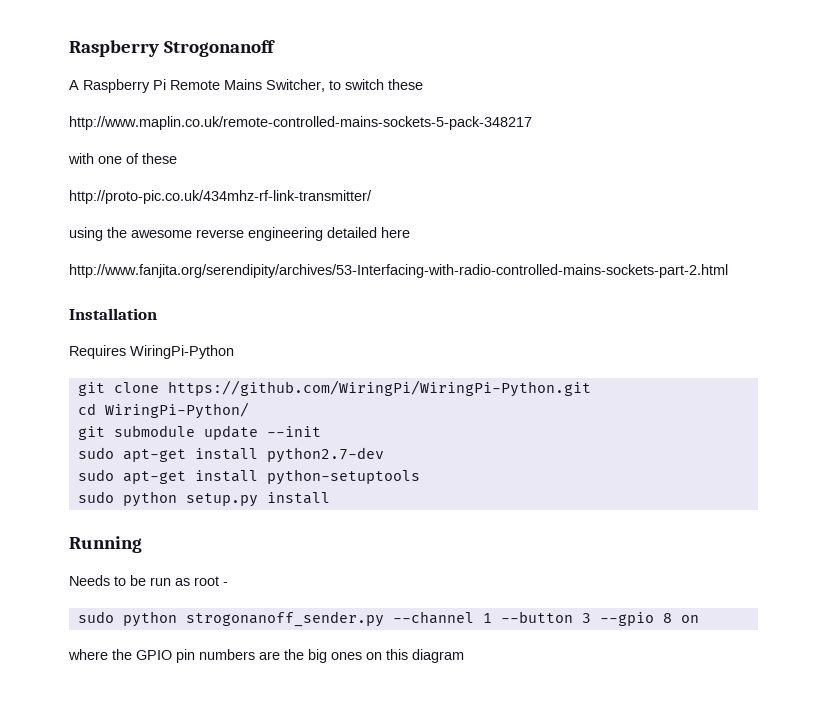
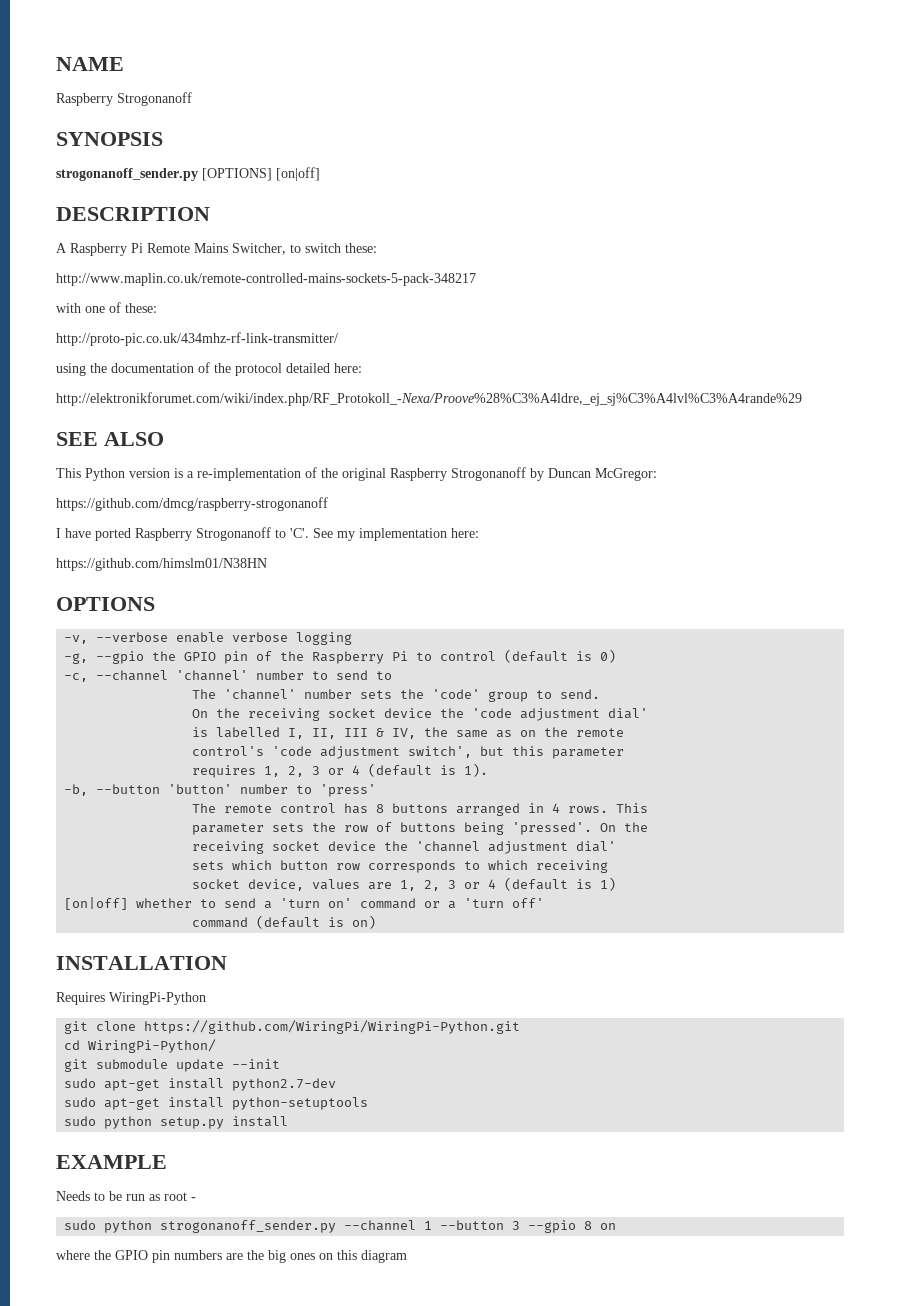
[69,40,275,57] Raspberry Strogonanoff -> [56,57,124,71] [56,92,192,106] [56,132,163,146] [56,167,320,181] [56,207,210,221] NAME // Raspberry Strogonanoff // SYNOPSIS // strogonanoff_sender.py [OPTIONS] [on|off] // DESCRIPTION
[388,79,423,90] these -> [345,243,377,253] these:
[142,153,177,164] these -> [125,303,157,313] these:
[131,227,410,241] [69,264,728,278] [69,308,157,320] awesome reverse engineering detailed here // http://www.fanjita.org/serendipity/archives/53-Interfacing-with-radio-controlled-mains-sockets-part-2.html // Installation -> [111,362,362,376] [56,392,802,406] [56,432,164,446] [56,467,657,481] [56,497,328,511] [56,527,479,541] [56,558,267,571] [56,597,155,611] [64,632,353,645] [64,649,617,664] [64,670,393,682] [192,689,601,702] [192,708,649,721] [192,727,625,739] [192,746,625,759] [192,763,489,778] [64,784,377,797] [192,803,649,816] [192,822,649,835] [192,841,617,854] [192,860,609,873] [192,877,617,891] [64,897,545,910] [192,915,377,929] [56,956,227,970] documentation of the protocol detailed here: // http://elektronikforumet.com/wiki/index.php/RF_Protokoll_-Nexa/Proove%28%C3%A4ldre,_ej_sj%C3%A4lvl%C3%A4rande%29 // SEE ALSO // This Python version is a re-implementation of the original Raspberry Strogonanoff by Duncan McGregor: // https://github.com/dmcg/raspberry-strogonanoff // I have ported Raspberry Strogonanoff to 'C'. See my implementation here: // https://github.com/himslm01/N38HN // OPTIONS // -v, --verbose enable verbose logging // -g, --gpio the GPIO pin of the Raspberry Pi to control (default is 0) // -c, --channel 'channel' number to send to // The 'channel' number sets the 'code' group to send. // On the receiving socket device the 'code adjustment dial' // is labelled I, II, III & IV, the same as on the remote // control's 'code adjustment switch', but this parameter // requires 1, 2, 3 or 4 (default is 1). // -b, --button 'button' number to 'press' // The remote control has 8 buttons arranged in 4 rows. This // parameter sets the row of buttons being 'pressed'. On the // receiving socket device the 'channel adjustment dial' // sets which button row corresponds to which receiving // socket device, values are 1, 2, 3 or 4 (default is 1) // [on|off] whether to send a 'turn on' command or a 'turn off' // command (default is on) // INSTALLATION
[69,536,142,553] Running -> [56,1155,167,1169] EXAMPLE

